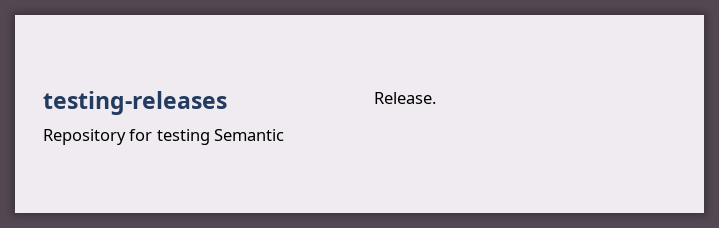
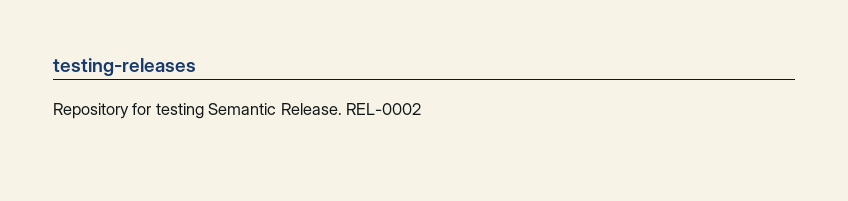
(436, 98) none -> [346,103,422,115] REL-0002

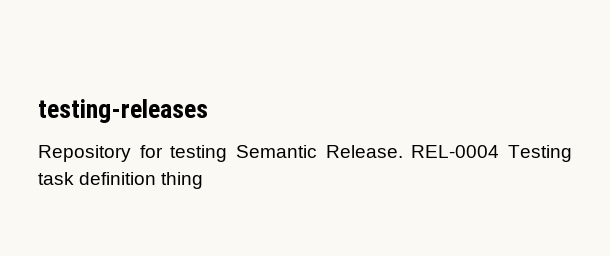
[346,103,422,115] REL-0002 -> [411,145,572,162] [38,172,204,189] REL-0004 Testing task definition thing

